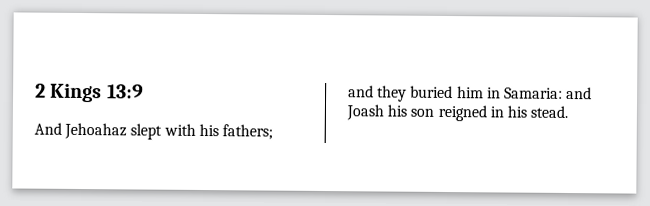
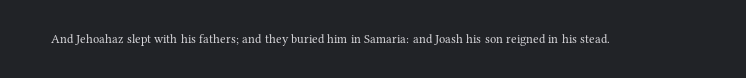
[35,83,144,103] 2 Kings 13:9 // -> (51, 39) none

